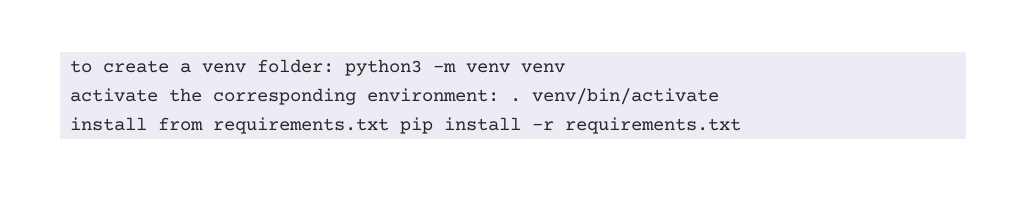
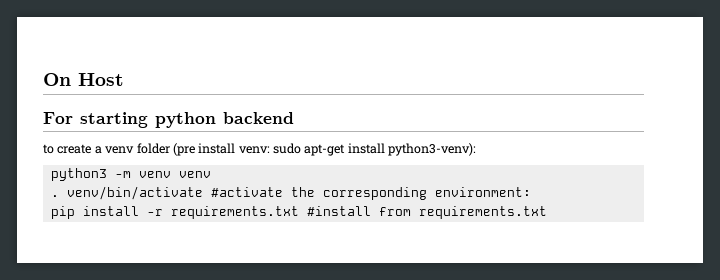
[70,59,335,73] to create a venv folder: -> [43,73,124,86] [43,112,294,128] [43,143,477,156] On Host // For starting python backend // to create a venv folder (pre install venv: sudo apt-get install python3-venv): //
[70,88,159,102] activate -> [50,186,283,200] . venv/bin/activate #activate
[510,88,720,105] [70,117,390,134] . venv/bin/activate // install from requirements.txt -> (531, 192) //
(742, 125) none -> [306,206,547,219] #install from requirements.txt

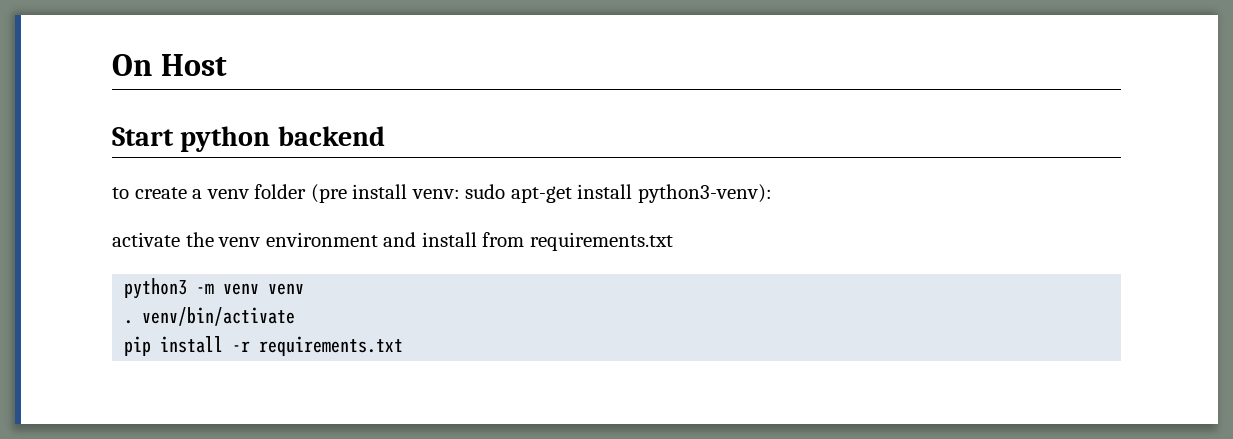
[43,112,148,128] For starting -> [112,127,174,146] Start
(477, 149) none -> [112,232,673,251] // activate the venv environment and install from requirements.txt
[210,187,531,200] #activate the corresponding environment: -> (296, 316) none
[306,206,547,219] #install from requirements.txt -> (404, 346) none

